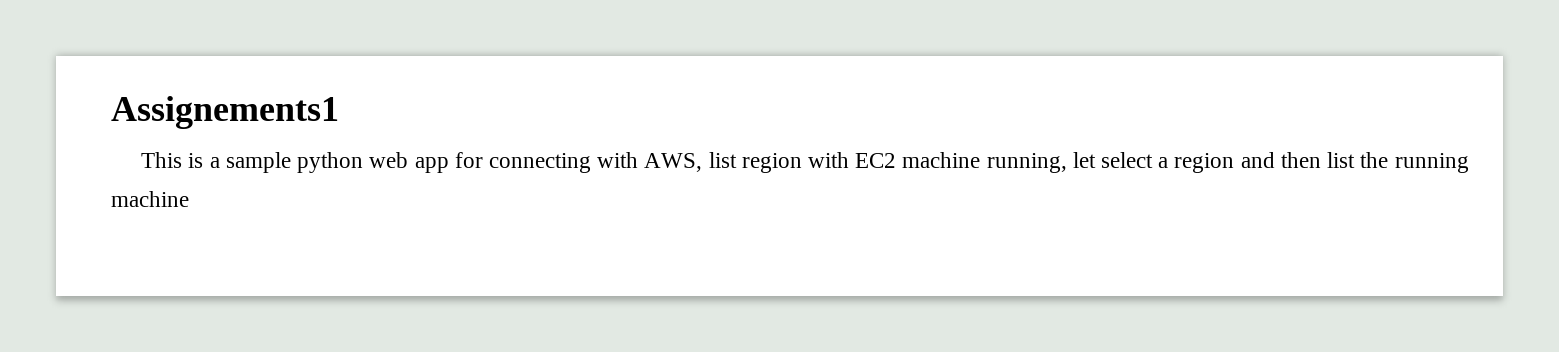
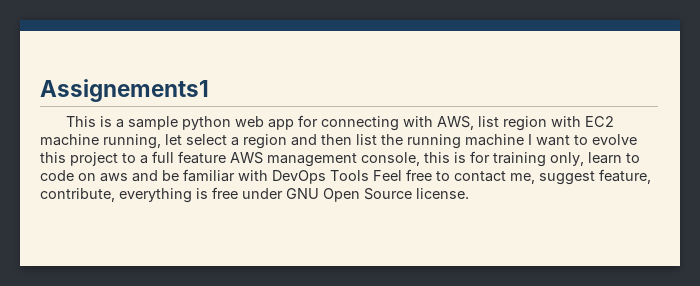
(189, 199) none -> [528,134,637,146] [40,151,640,167] [40,169,651,185] [40,187,469,203] I want to evolve this project to a full feature AWS management console, this is for training only, learn to code on aws and be familiar with DevOps Tools Feel free to contact me, suggest feature, contribute, everything is free under GNU Open Source license.

